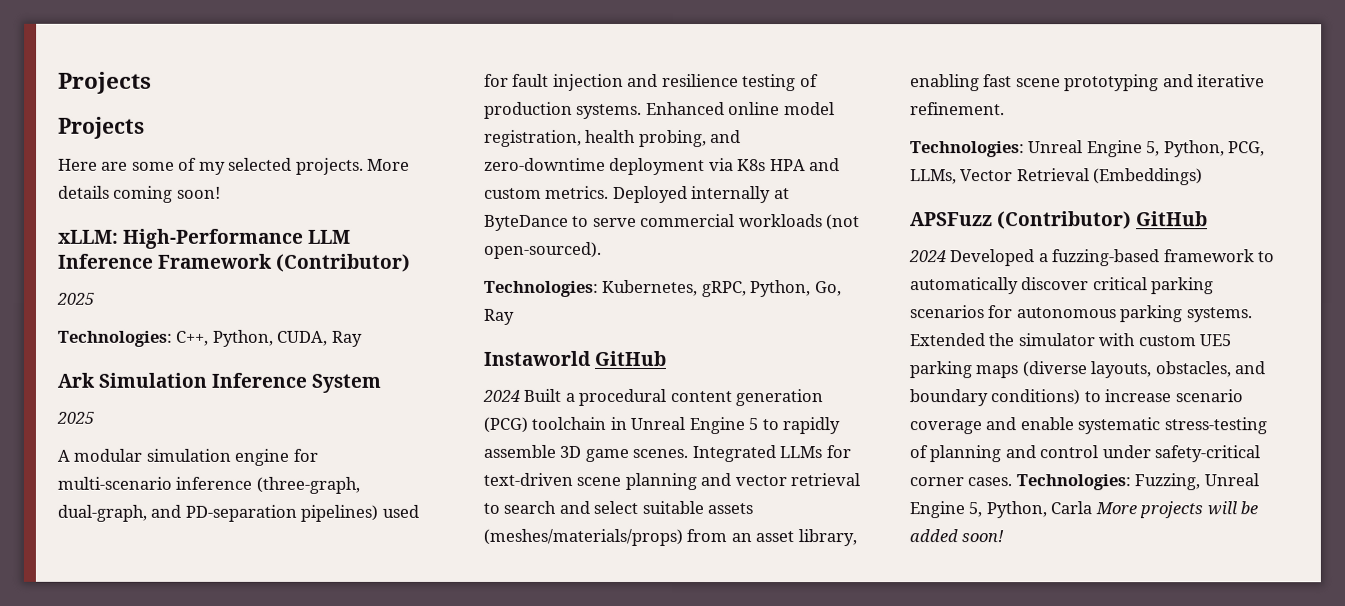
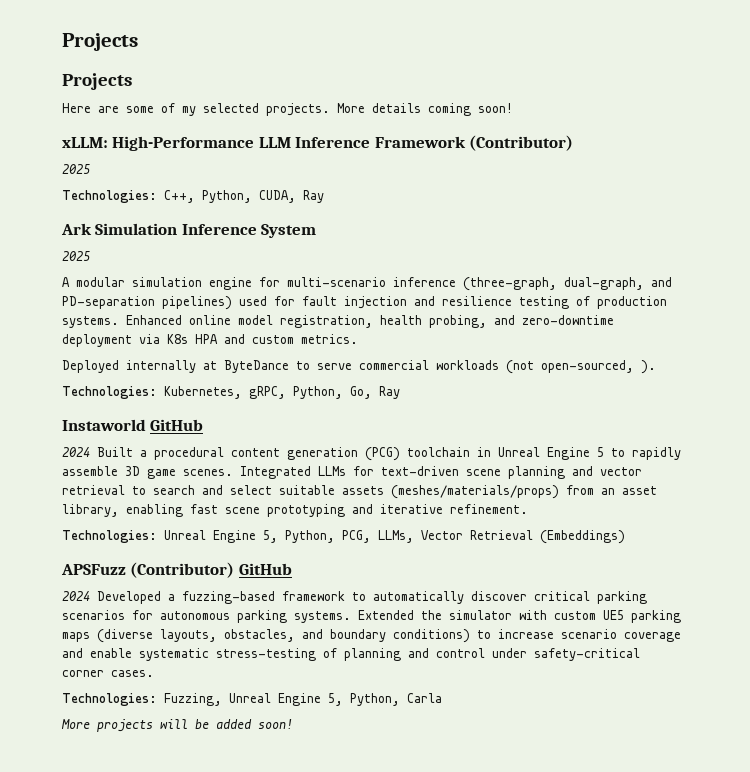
(610, 192) none -> (358, 339) //
[484,241,602,259] open-sourced). -> [541,360,656,374] open-sourced, ).
(1013, 482) none -> (154, 673) //
(1093, 508) none -> (442, 698) //

